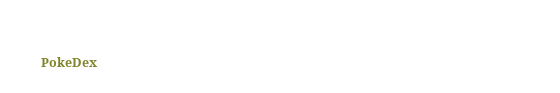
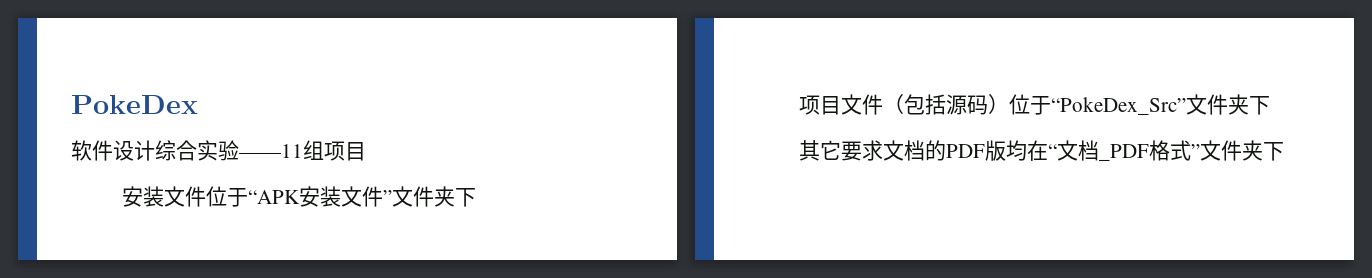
(97, 62) none -> [71,140,366,161] [122,186,477,207] [799,94,1271,115] [799,140,1285,161] // 软件设计综合实验——11组项目 // 安装文件位于“APK安装文件”文件夹下 // 项目文件（包括源码）位于“PokeDex_Src”文件夹下 // 其它要求文档的PDF版均在“文档_PDF格式”文件夹下

